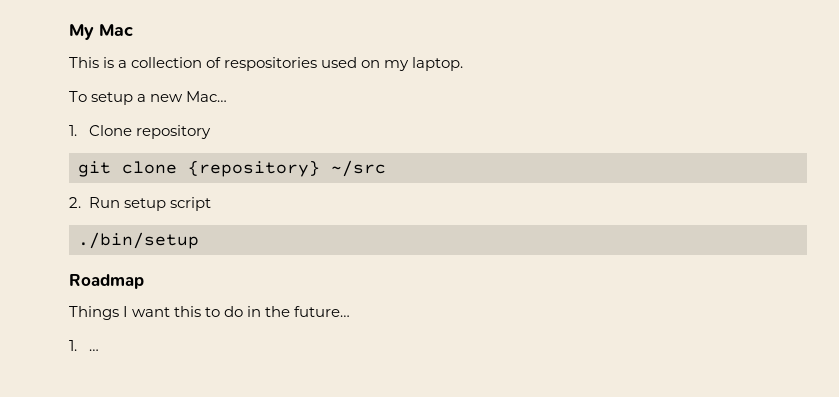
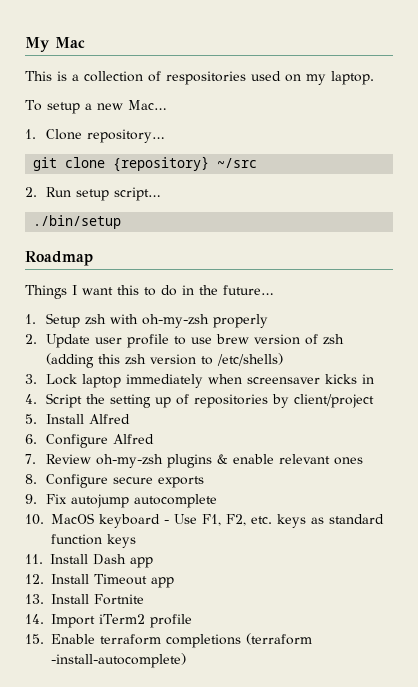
[135,125,211,139] repository -> [87,129,165,143] repository…
[169,197,211,211] script -> [114,187,161,201] script…
[88,349,99,351] … -> [46,313,269,328] [25,334,345,348] [46,353,284,368] [25,374,375,388] [25,393,375,408] [25,414,131,424] [25,434,155,448] [25,454,364,468] [25,474,205,488] [25,494,218,508] [25,513,384,528] [51,534,136,548] [25,554,153,568] [25,574,174,588] [25,594,144,605] [25,614,192,628] [25,633,312,648] [51,653,186,668] Setup zsh with oh-my-zsh properly // 2. Update user profile to use brew version of zsh (adding this zsh version to /etc/shells) // 3. Lock laptop immediately when screensaver kicks in // 4. Script the setting up of repositories by client/project // 5. Install Alfred // 6. Configure Alfred // 7. Review oh-my-zsh plugins & enable relevant ones // 8. Configure secure exports // 9. Fix autojump autocomplete // 10. MacOS keyboard - Use F1, F2, etc. keys as standard function keys // 11. Install Dash app // 12. Install Timeout app // 13. Install Fortnite // 14. Import iTerm2 profile // 15. Enable terraform completions (terraform -install-autocomplete)

